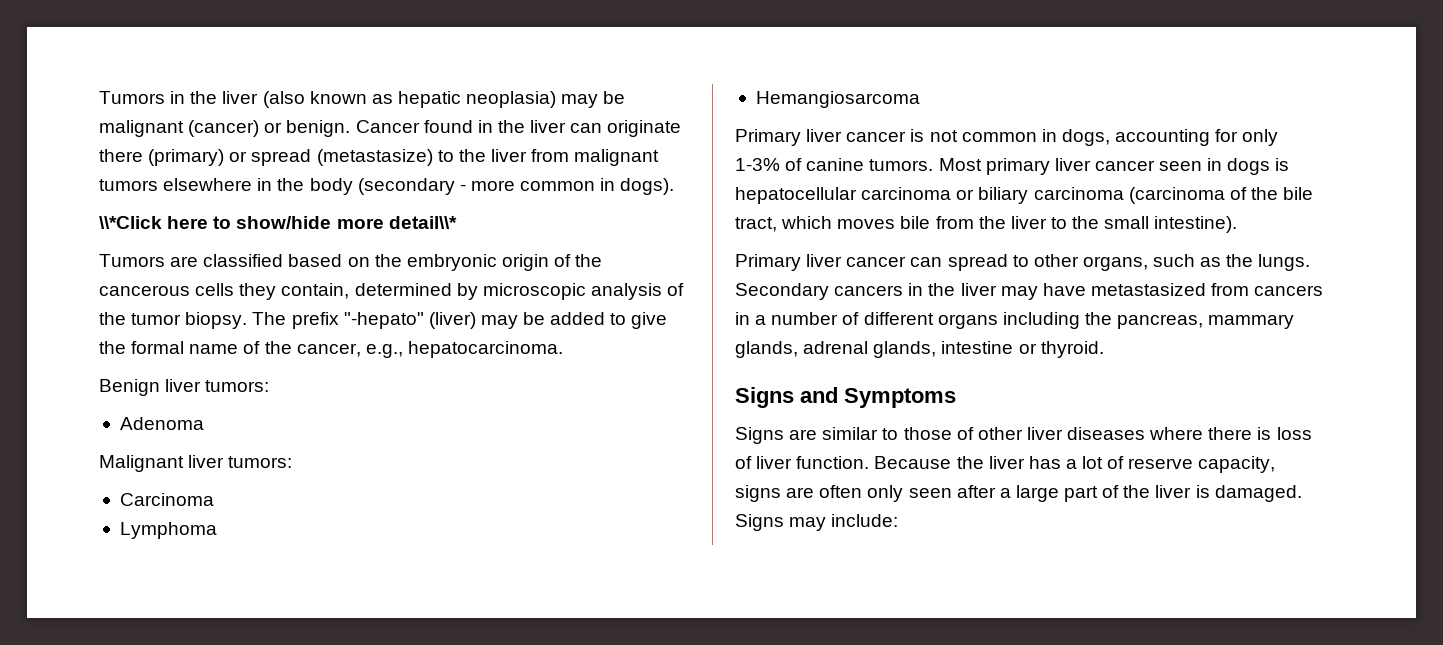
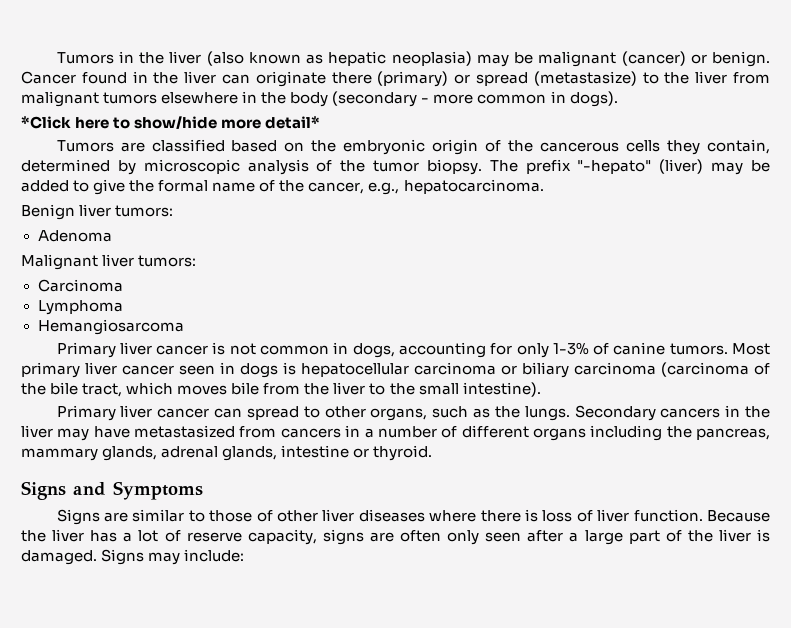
[99,216,162,229] \\*Click -> [21,116,71,129] *Click
[388,216,457,229] detail\\* -> [265,116,321,129] detail*

